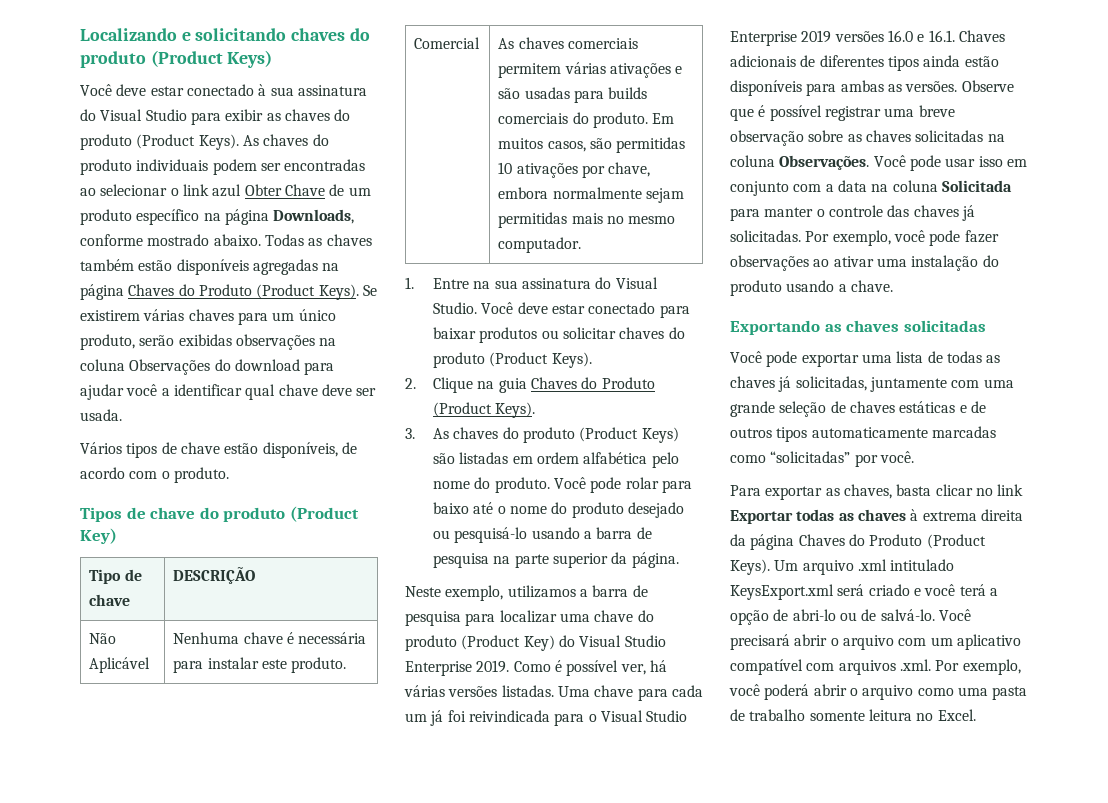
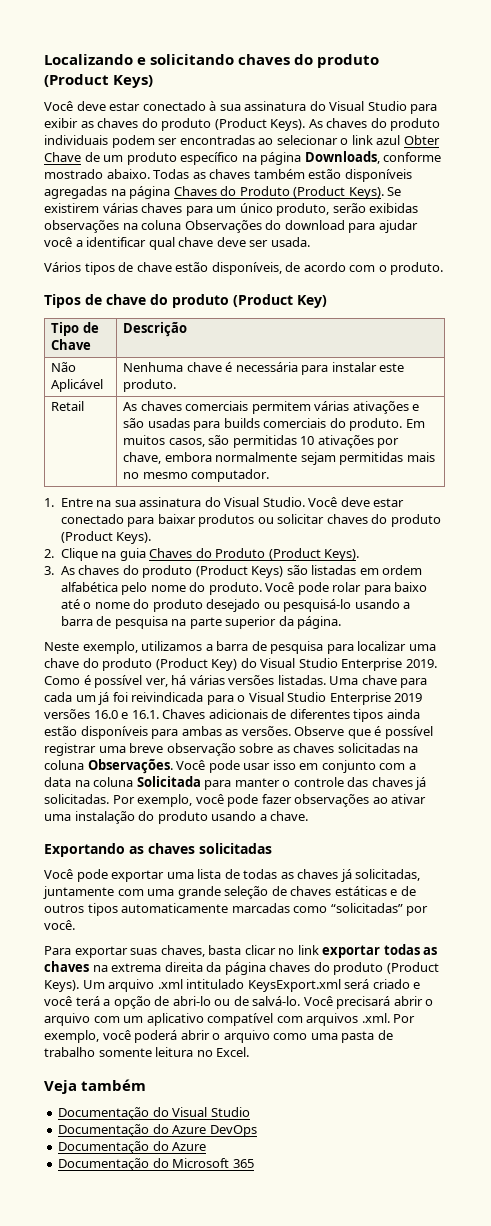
[89,594,131,606] [173,567,256,584] chave | DESCRIÇÃO -> [51,339,92,350] [123,322,188,337] Chave | Descrição
[414,37,481,49] Comercial -> [51,401,85,411] Retail
[825,488,840,496] as -> [130,948,158,955] suas
[730,509,919,524] Exportar todas as chaves à -> [322,944,438,958] [44,961,108,972] exportar todas as chaves na
[798,534,923,546] Chaves do Produto -> [269,962,384,975] chaves do produto
(976, 715) none -> [44,1079,147,1094] [58,1107,250,1120] [58,1124,257,1137] [58,1141,207,1154] [58,1158,254,1171] // Veja também // Documentação do Visual Studio // Documentação do Azure DevOps // Documentação do Azure // Documentação do Microsoft 365

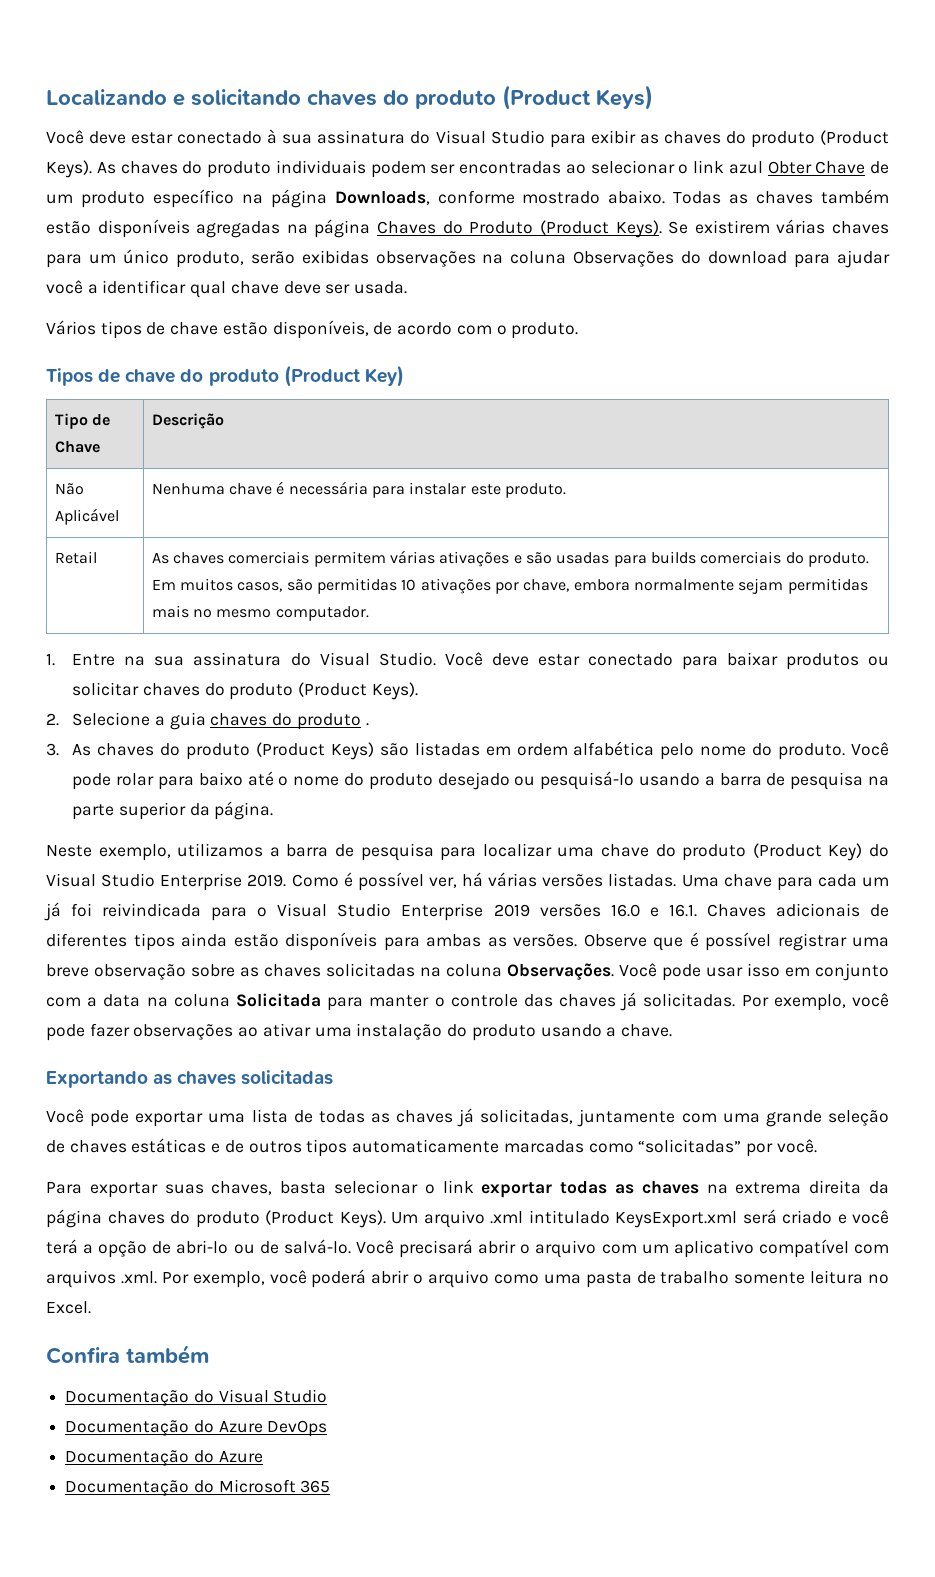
[60,548,360,561] Clique na guia Chaves do Produto (Product Keys). -> [72,712,369,730] Selecione a guia chaves do produto .
[244,945,295,955] clicar no -> [334,1180,435,1194] selecionar o
[44,1080,77,1094] Veja -> [46,1347,120,1364] Confira

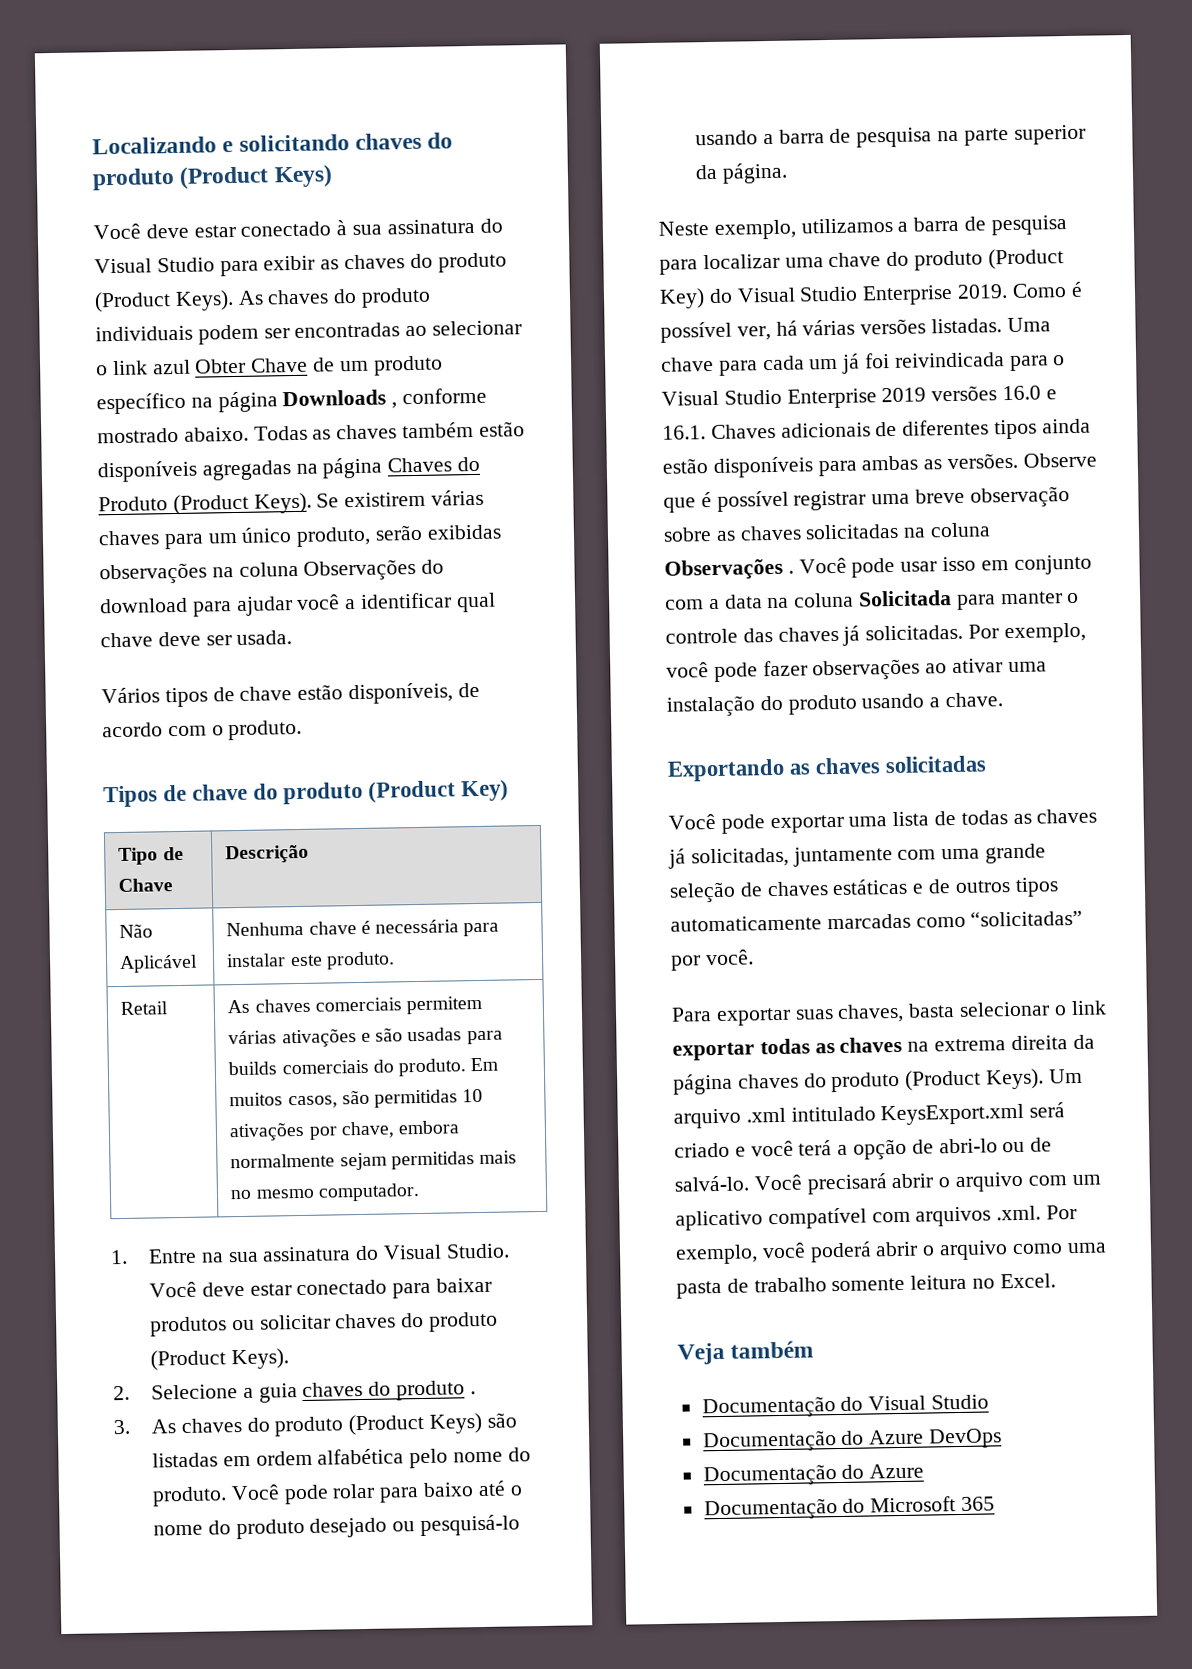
[334,191,430,205] Downloads, -> [282,389,398,409] Downloads ,
[507,963,614,981] Observações. -> [664,558,794,581] Observações .
[46,1347,120,1364] Confira -> [677,1342,725,1365] Veja

